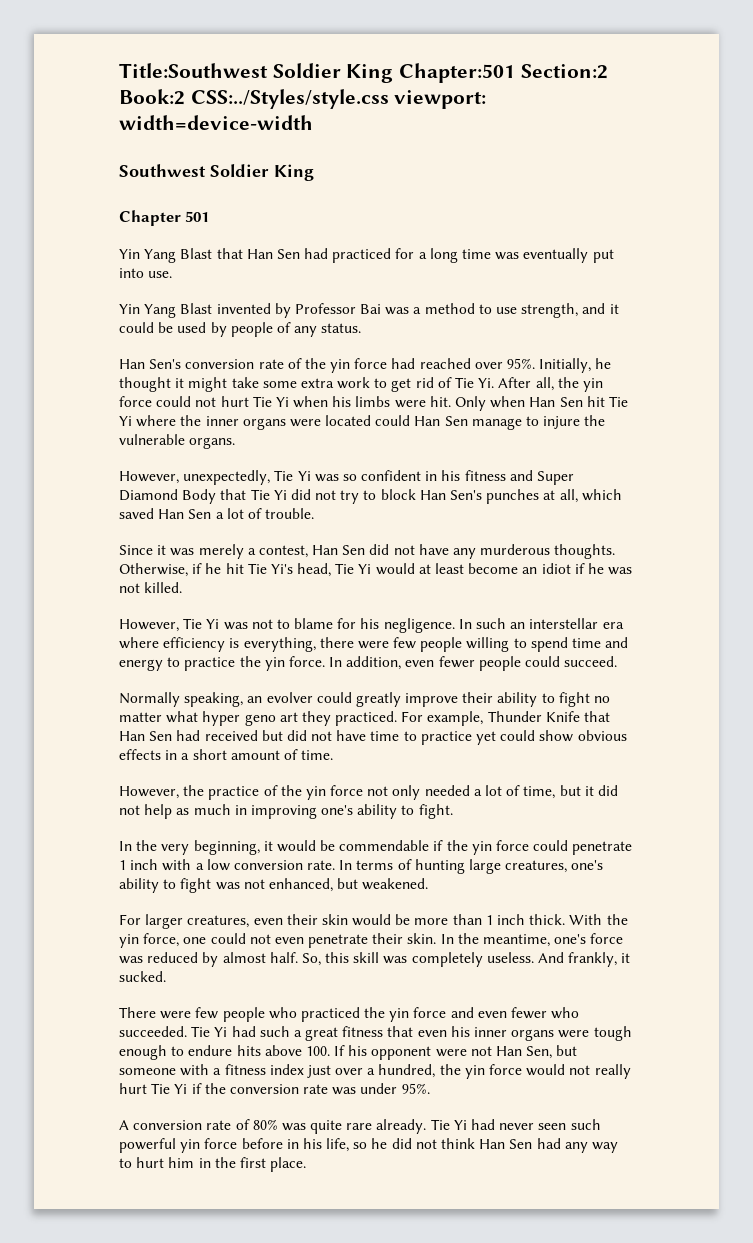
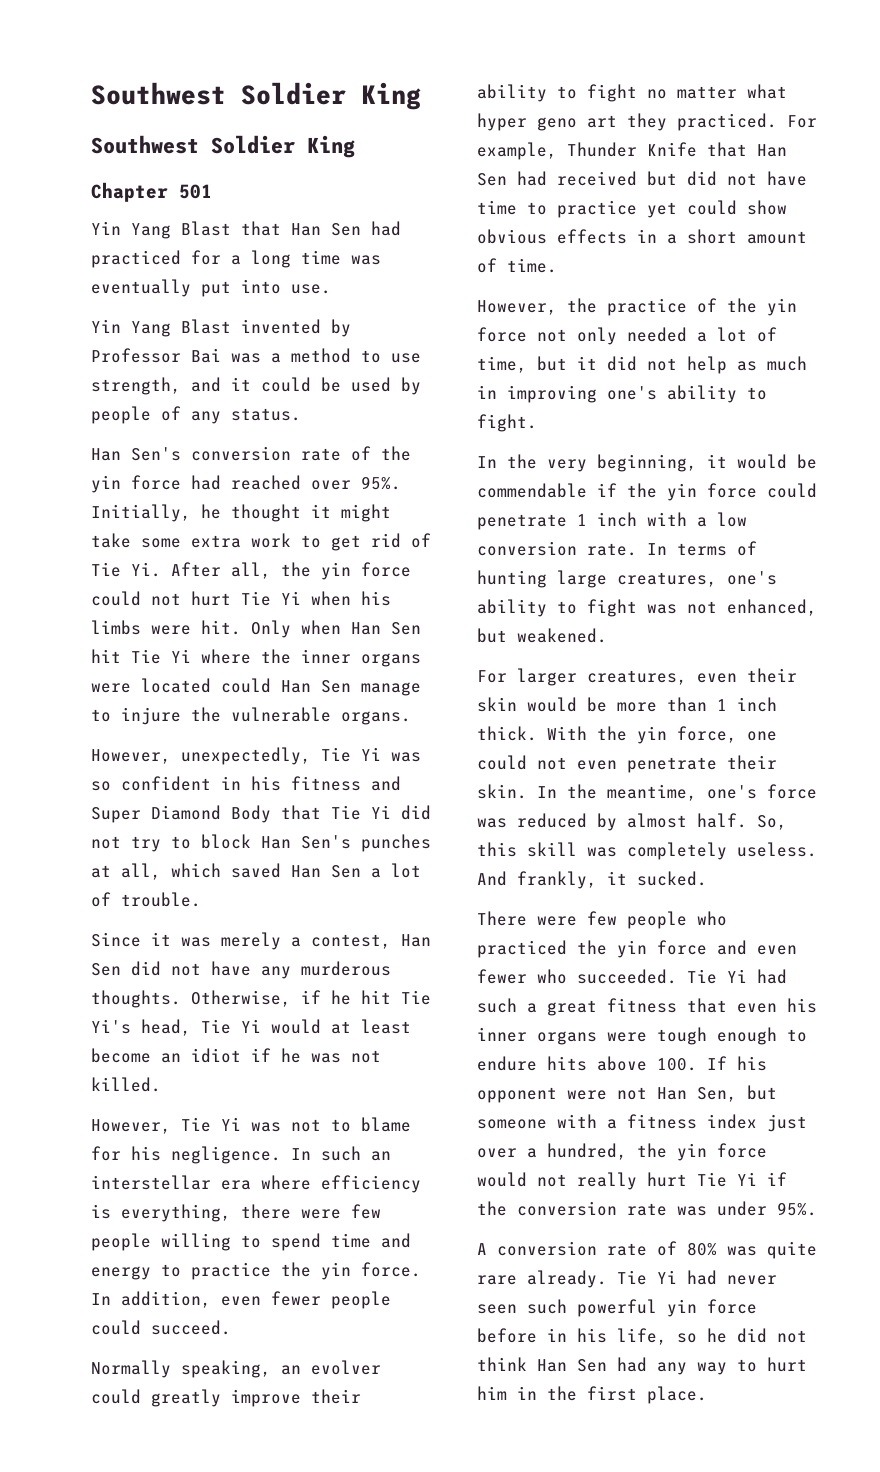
[119,63,608,83] [119,89,487,109] [119,115,313,130] Title:Southwest Soldier King Chapter:501 Section:2 Book:2 CSS:../Styles/style.css viewport: width=device-width -> [91,82,421,110] Southwest Soldier King

